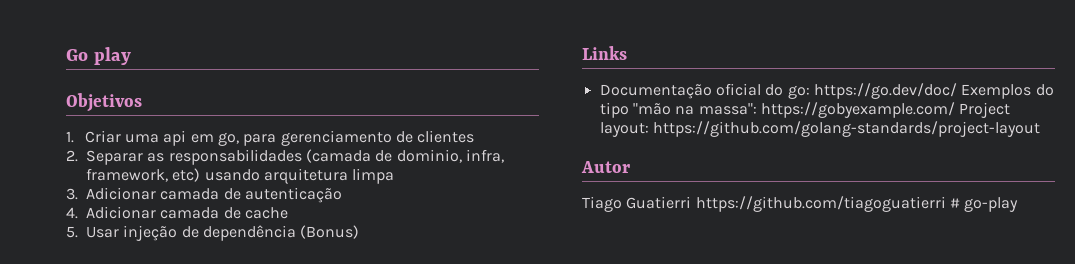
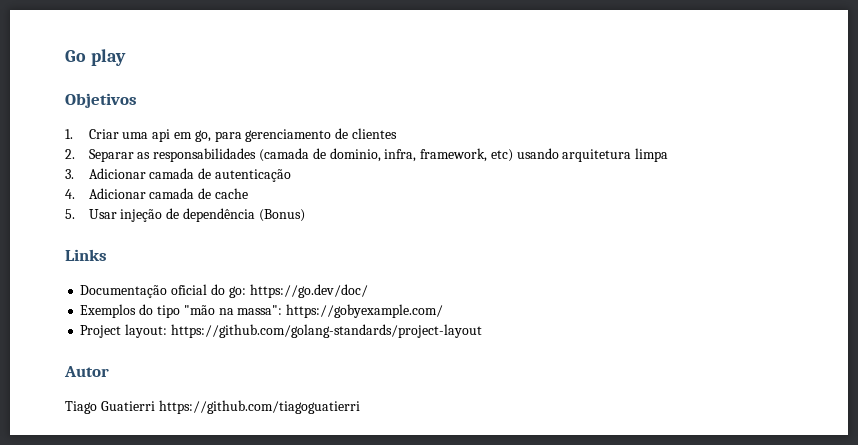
(957, 91) none -> (368, 291) //
(955, 110) none -> (444, 311) //
[949,197,1019,212] # go-play -> (360, 407) none

